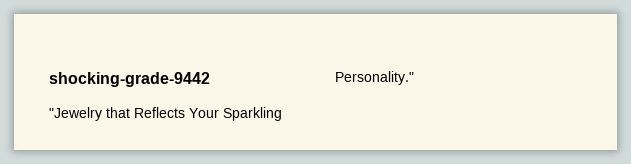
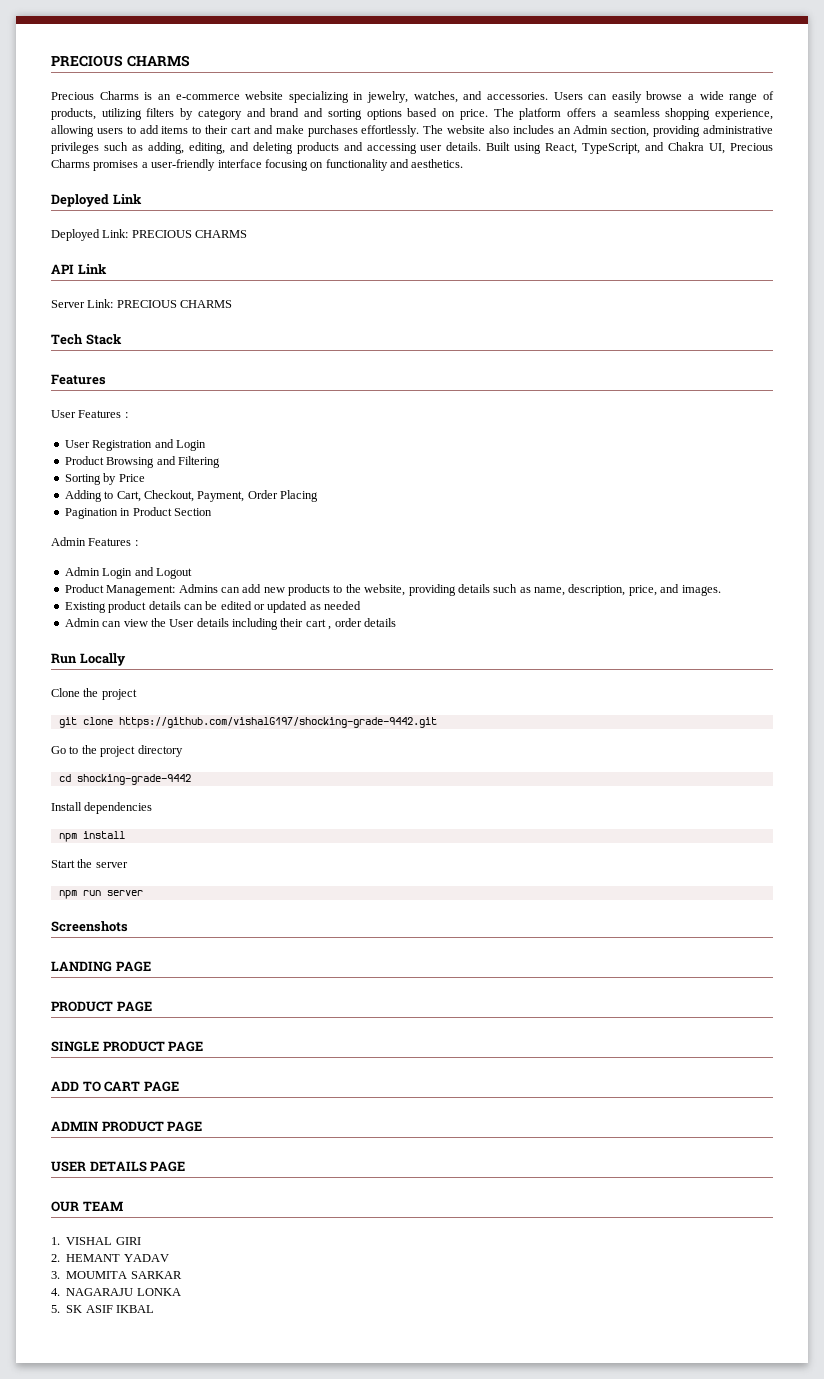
[49,72,210,87] [49,107,282,121] [335,71,414,85] shocking-grade-9442 // "Jewelry that Reflects Your Sparkling Personality." -> [51,55,190,67] [51,91,775,103] [51,108,773,120] [51,125,774,137] [51,142,774,154] [51,159,464,171] [51,194,142,207] [51,229,248,241] [51,264,107,274] [51,299,233,308] [51,334,122,345] [51,374,106,385] [51,410,128,418] [64,439,206,451] [64,456,220,468] [64,473,145,485] [64,490,318,502] [64,507,212,519] [51,537,138,546] [64,567,192,579] [64,584,721,596] [64,601,362,613] [64,618,396,630] [51,653,126,666] [51,688,137,700] [58,717,437,728] [51,745,183,757] [58,774,191,785] [51,802,153,814] [58,831,125,842] [51,859,128,868] [58,890,143,899] [51,921,128,932] [51,961,151,972] [51,1001,152,1012] [51,1041,204,1052] [51,1081,179,1092] [51,1121,203,1132] [51,1161,186,1172] [51,1201,123,1212] [51,1237,141,1245] [51,1254,169,1262] [51,1271,182,1279] [51,1288,181,1296] [51,1305,154,1313] PRECIOUS CHARMS // Precious Charms is an e-commerce website specializing in jewelry, watches, and accessories. Users can easily browse a wide range of products, utilizing filters by category and brand and sorting options based on price. The platform offers a seamless shopping experience, allowing users to add items to their cart and make purchases effortlessly. The website also includes an Admin section, providing administrative privileges such as adding, editing, and deleting products and accessing user details. Built using React, TypeScript, and Chakra UI, Precious Charms promises a user-friendly interface focusing on functionality and aesthetics. // Deployed Link // Deployed Link: PRECIOUS CHARMS // API Link // Server Link: PRECIOUS CHARMS // Tech Stack // Features // User Features : // User Registration and Login // Product Browsing and Filtering // Sorting by Price // Adding to Cart, Checkout, Payment, Order Placing // Pagination in Product Section // Admin Features : // Admin Login and Logout // Product Management: Admins can add new products to the website, providing details such as name, description, price, and images. // Existing product details can be edited or updated as needed // Admin can view the User details including their cart , order details // Run Locally // Clone the project // git clone https://github.com/vishalG197/shocking-grade-9442.git // Go to the project directory // cd shocking-grade-9442 // Install dependencies // npm install // Start the server // npm run server // Screenshots // LANDING PAGE // PRODUCT PAGE // SINGLE PRODUCT PAGE // ADD TO CART PAGE // ADMIN PRODUCT PAGE // USER DETAILS PAGE // OUR TEAM // 1. VISHAL GIRI // 2. HEMANT YADAV // 3. MOUMITA SARKAR // 4. NAGARAJU LONKA // 5. SK ASIF IKBAL

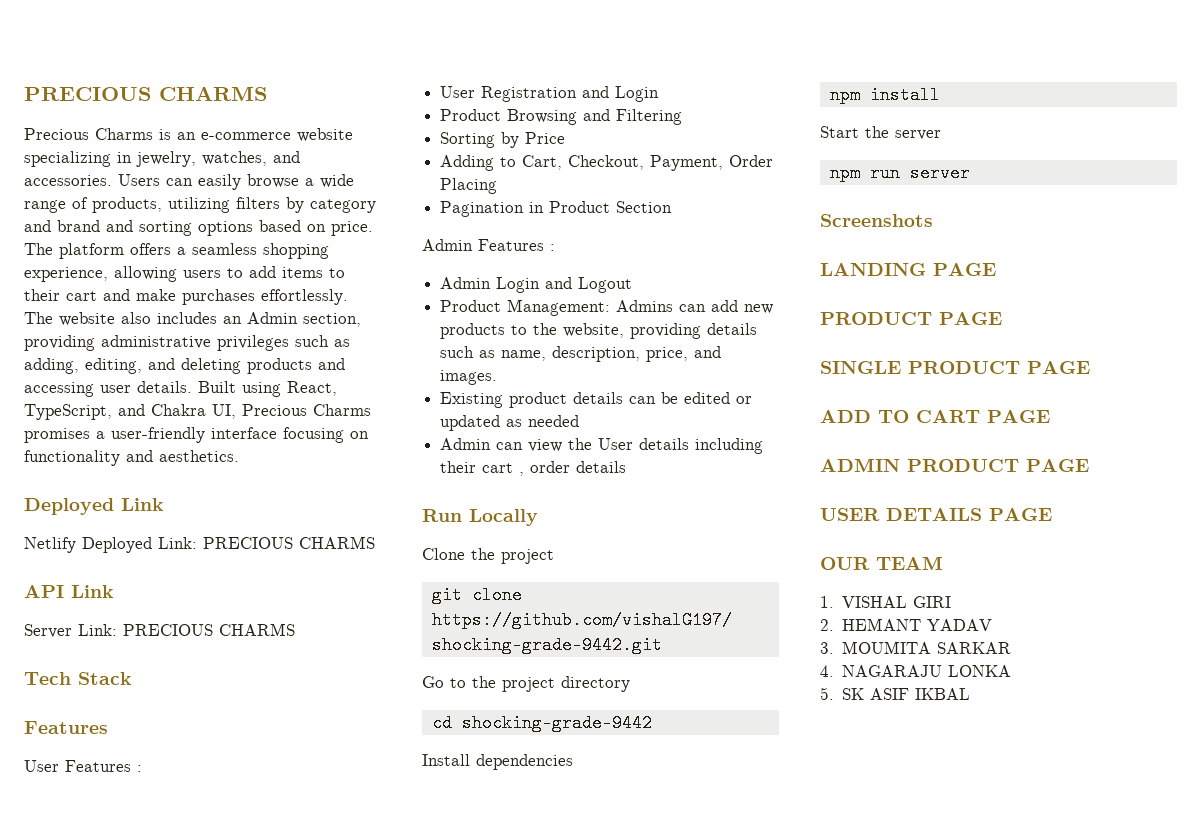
(142, 199) none -> [24,537,76,553] Netlify

